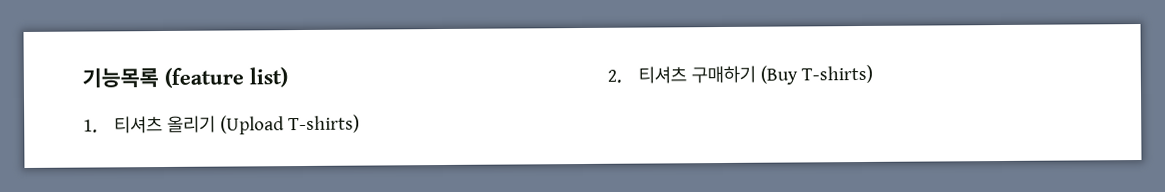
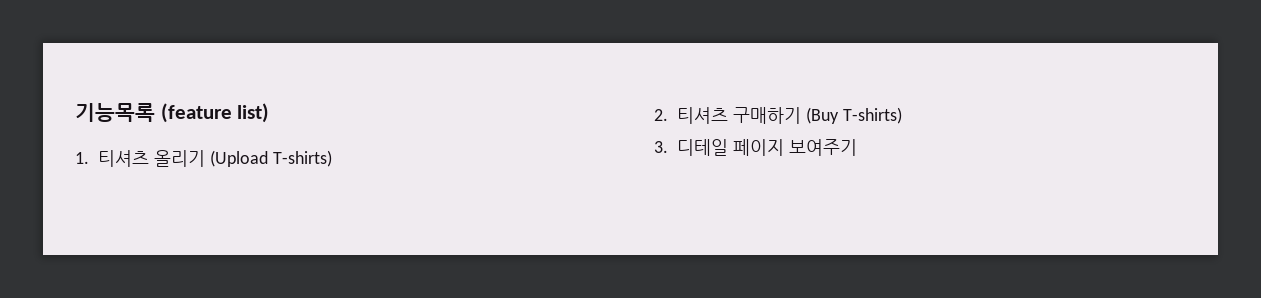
(874, 74) none -> [654,139,857,156] // 3. 디테일 페이지 보여주기

